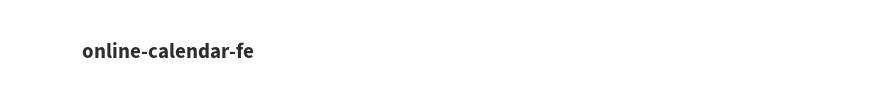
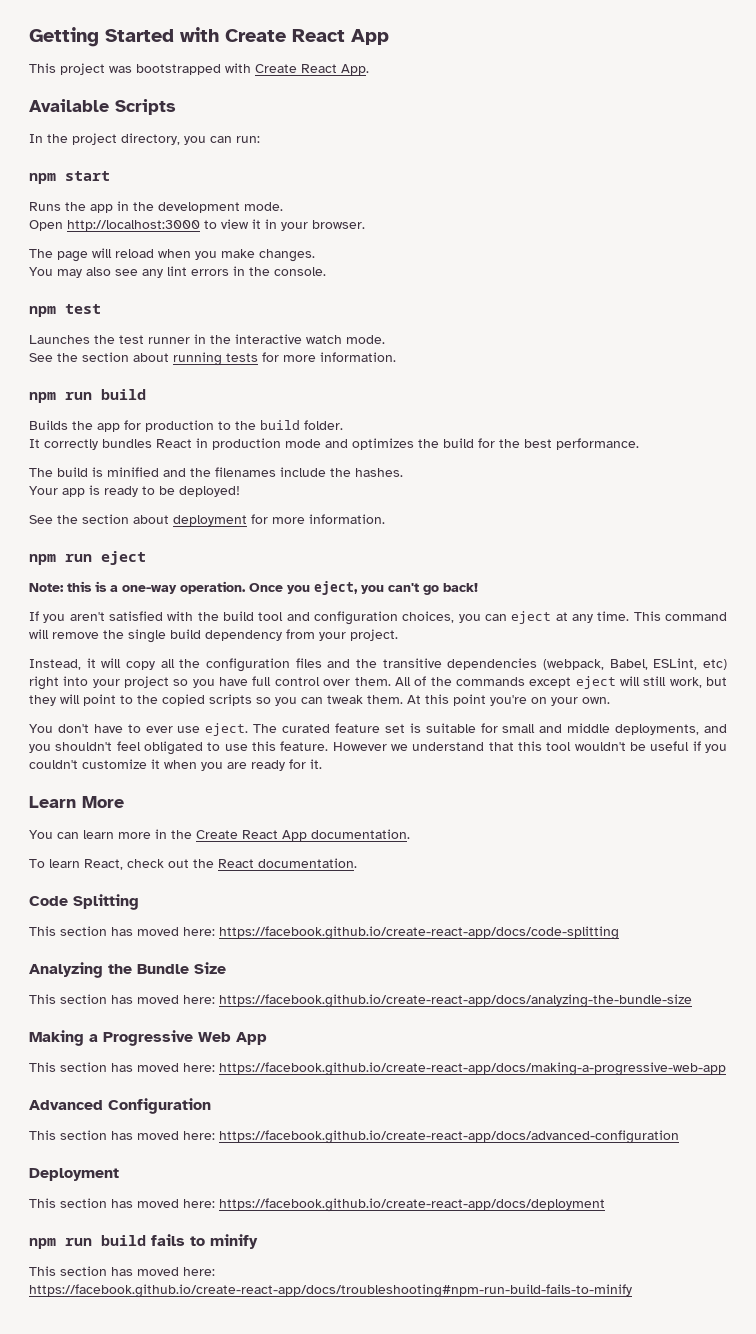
[82,42,254,59] online-calendar-fe -> [29,27,389,47] [29,63,369,75] [29,99,176,115] [29,133,260,145] [29,171,110,184] [29,201,283,213] [29,219,365,231] [29,248,315,262] [29,266,326,278] [29,304,101,317] [29,334,385,344] [29,352,396,366] [29,389,146,403] [29,420,343,432] [29,438,639,450] [29,467,403,477] [29,485,240,497] [29,514,385,526] [29,551,146,565] [29,581,478,595] [29,611,728,625] [29,629,398,643] [29,658,727,672] [29,676,728,690] [29,694,610,706] [29,723,728,736] [29,741,728,755] [29,759,322,771] [29,796,124,808] [29,829,410,841] [29,858,357,870] [29,894,139,910] [29,926,619,940] [29,962,226,978] [29,994,692,1008] [29,1030,267,1046] [29,1062,726,1076] [29,1098,211,1114] [29,1130,679,1144] [29,1168,119,1181] [29,1198,605,1212] [29,1234,258,1249] [29,1266,215,1276] [29,1284,632,1298] Getting Started with Create React App // This project was bootstrapped with Create React App. // Available Scripts // In the project directory, you can run: // npm start // Runs the app in the development mode. // Open http://localhost:3000 to view it in your browser. // The page will reload when you make changes. // You may also see any lint errors in the console. // npm test // Launches the test runner in the interactive watch mode. // See the section about running tests for more information. // npm run build // Builds the app for production to the build folder. // It correctly bundles React in production mode and optimizes the build for the best performance. // The build is minified and the filenames include the hashes. // Your app is ready to be deployed! // See the section about deployment for more information. // npm run eject // Note: this is a one-way operation. Once you eject, you can't go back! // If you aren't satisfied with the build tool and configuration choices, you can eject at any time. This command will remove the single build dependency from your project. // Instead, it will copy all the configuration files and the transitive dependencies (webpack, Babel, ESLint, etc) right into your project so you have full control over them. All of the commands except eject will still work, but they will point to the copied scripts so you can tweak them. At this point you're on your own. // You don't have to ever use eject. The curated feature set is suitable for small and middle deployments, and you shouldn't feel obligated to use this feature. However we understand that this tool wouldn't be useful if you couldn't customize it when you are ready for it. // Learn More // You can learn more in the Create React App documentation. // To learn React, check out the React documentation. // Code Splitting // This section has moved here: https://facebook.github.io/create-react-app/docs/code-splitting // Analyzing the Bundle Size // This section has moved here: https://facebook.github.io/create-react-app/docs/analyzing-the-bundle-size // Making a Progressive Web App // This section has moved here: https://facebook.github.io/create-react-app/docs/making-a-progressive-web-app // Advanced Configuration // This section has moved here: https://facebook.github.io/create-react-app/docs/advanced-configuration // Deployment // This section has moved here: https://facebook.github.io/create-react-app/docs/deployment // npm run build fails to minify // This section has moved here: https://facebook.github.io/create-react-app/docs/troubleshooting#npm-run-build-fails-to-minify

